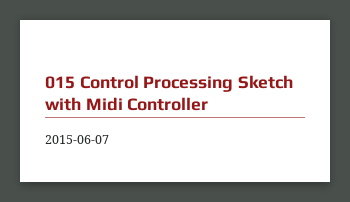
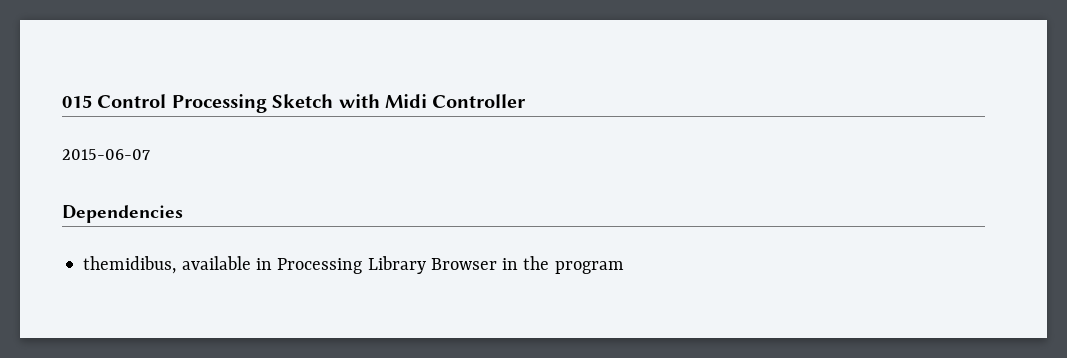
(109, 139) none -> [62,205,183,223] [83,256,624,274] // Dependencies // themidibus, available in Processing Library Browser in the program

